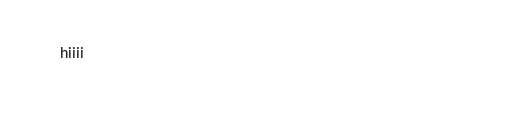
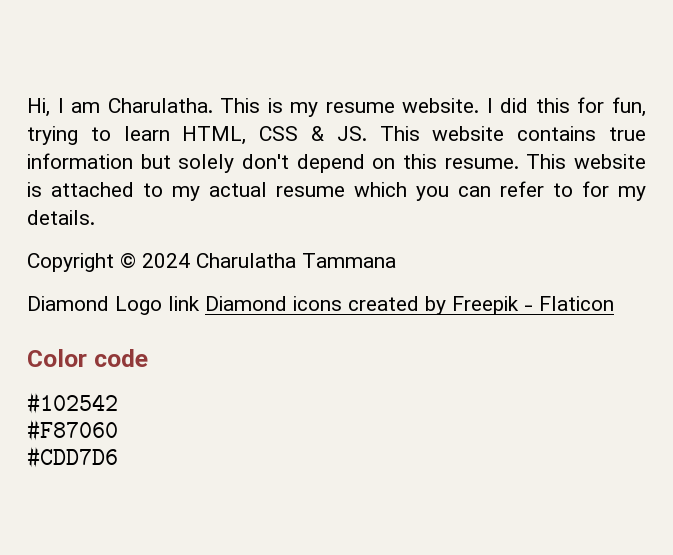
[60,47,84,58] hiiii -> [27,97,646,117] [27,126,646,145] [27,153,647,173] [27,181,646,201] [27,210,95,225] [27,253,396,272] [27,296,614,315] [27,349,148,367] [27,392,118,414] [27,419,118,441] [27,446,118,468] Hi, I am Charulatha. This is my resume website. I did this for fun, trying to learn HTML, CSS & JS. This website contains true information but solely don't depend on this resume. This website is attached to my actual resume which you can refer to for my details. // Copyright © 2024 Charulatha Tammana // Diamond Logo link Diamond icons created by Freepik - Flaticon // Color code // #102542 // #F87060 // #CDD7D6

